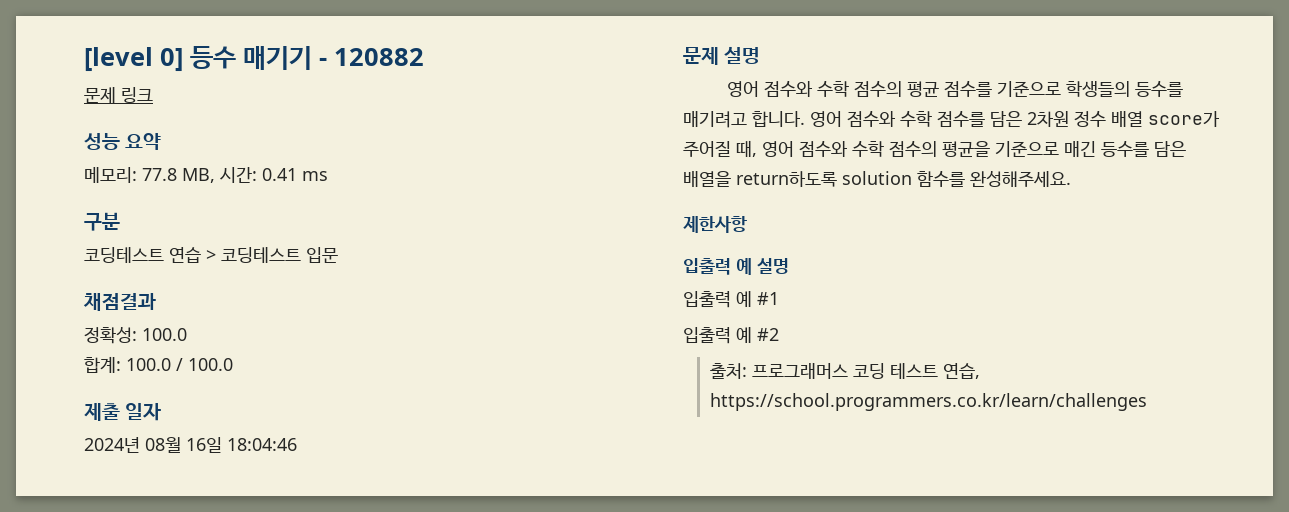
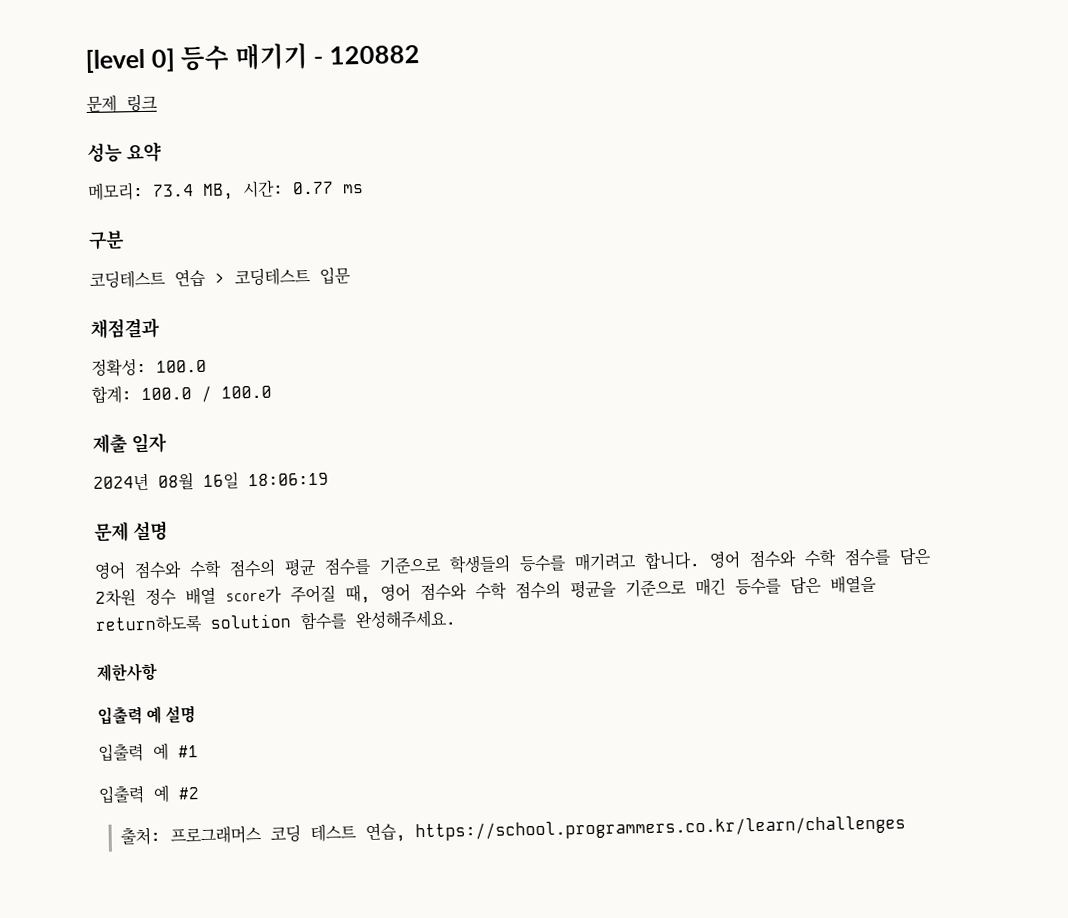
[142,168,177,181] 77.8 -> [153,184,194,197] 73.4
[262,168,297,181] 0.41 -> [292,181,334,195] 0.77
[227,438,297,451] 18:04:46 -> [248,472,329,487] 18:06:19

